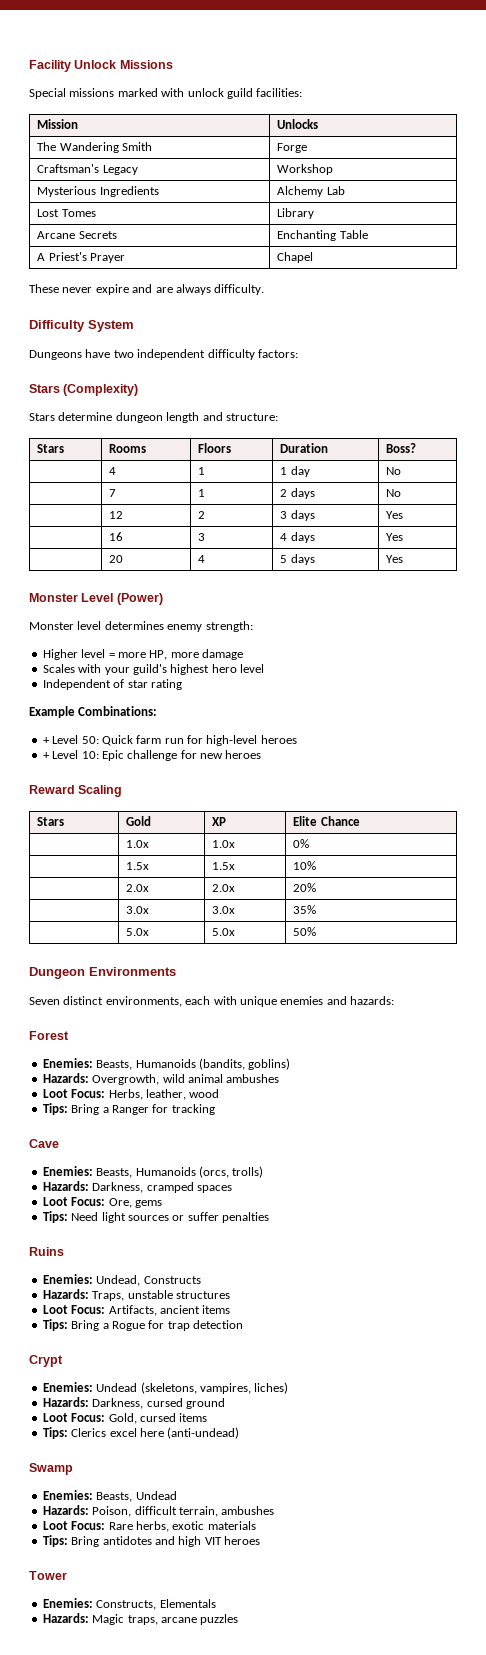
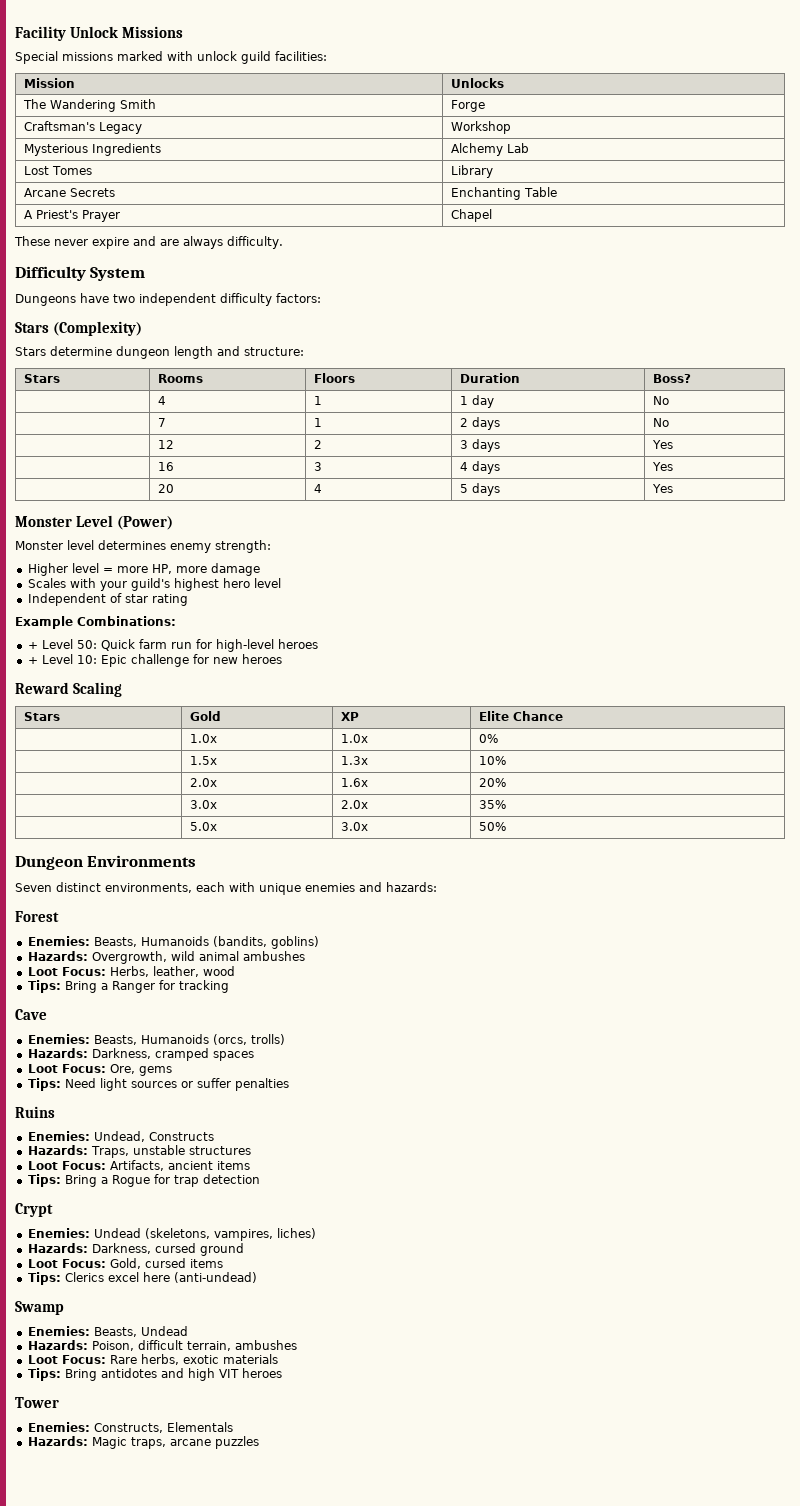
[212,862,236,870] 1.5x -> [340,756,368,765] 1.3x
[212,884,236,892] 2.0x -> [340,778,368,787] 1.6x
[212,906,236,914] 3.0x -> [340,800,368,809] 2.0x
[212,928,236,936] 5.0x -> [340,822,368,831] 3.0x

